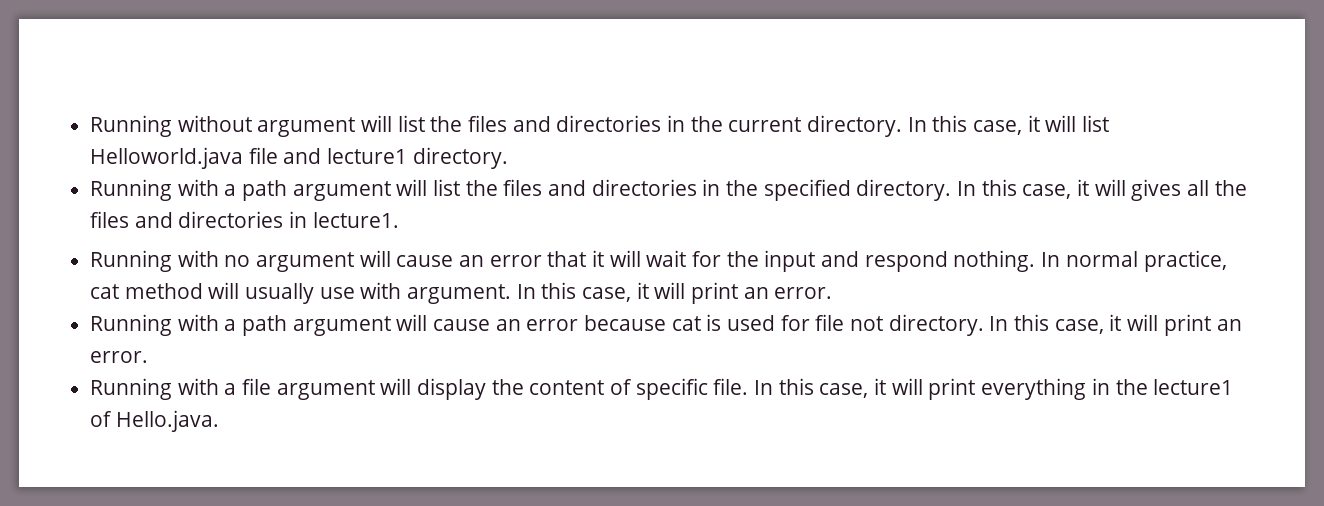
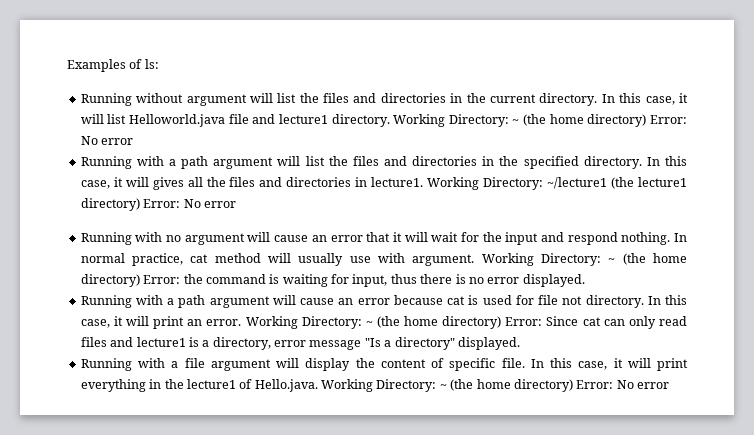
(90, 126) none -> [67,59,159,72] Examples of ls: //
(508, 158) none -> [393,114,687,127] [80,136,134,145] Working Directory: ~ (the home directory) Error: No error
(399, 220) none -> [427,177,687,190] [80,198,236,211] Working Directory: ~/lecture1 (the lecture1 directory) Error: No error
[516,282,833,304] In this case, it will print an error. -> [481,253,688,266] [80,274,585,287] Working Directory: ~ (the home directory) Error: the command is waiting for input, thus there is no error displayed.
(149, 357) none -> [245,316,687,329] [80,337,520,350] Working Directory: ~ (the home directory) Error: Since cat can only read files and lecture1 is a directory, error message "Is a directory" displayed.
(219, 421) none -> [321,379,669,392] Working Directory: ~ (the home directory) Error: No error

